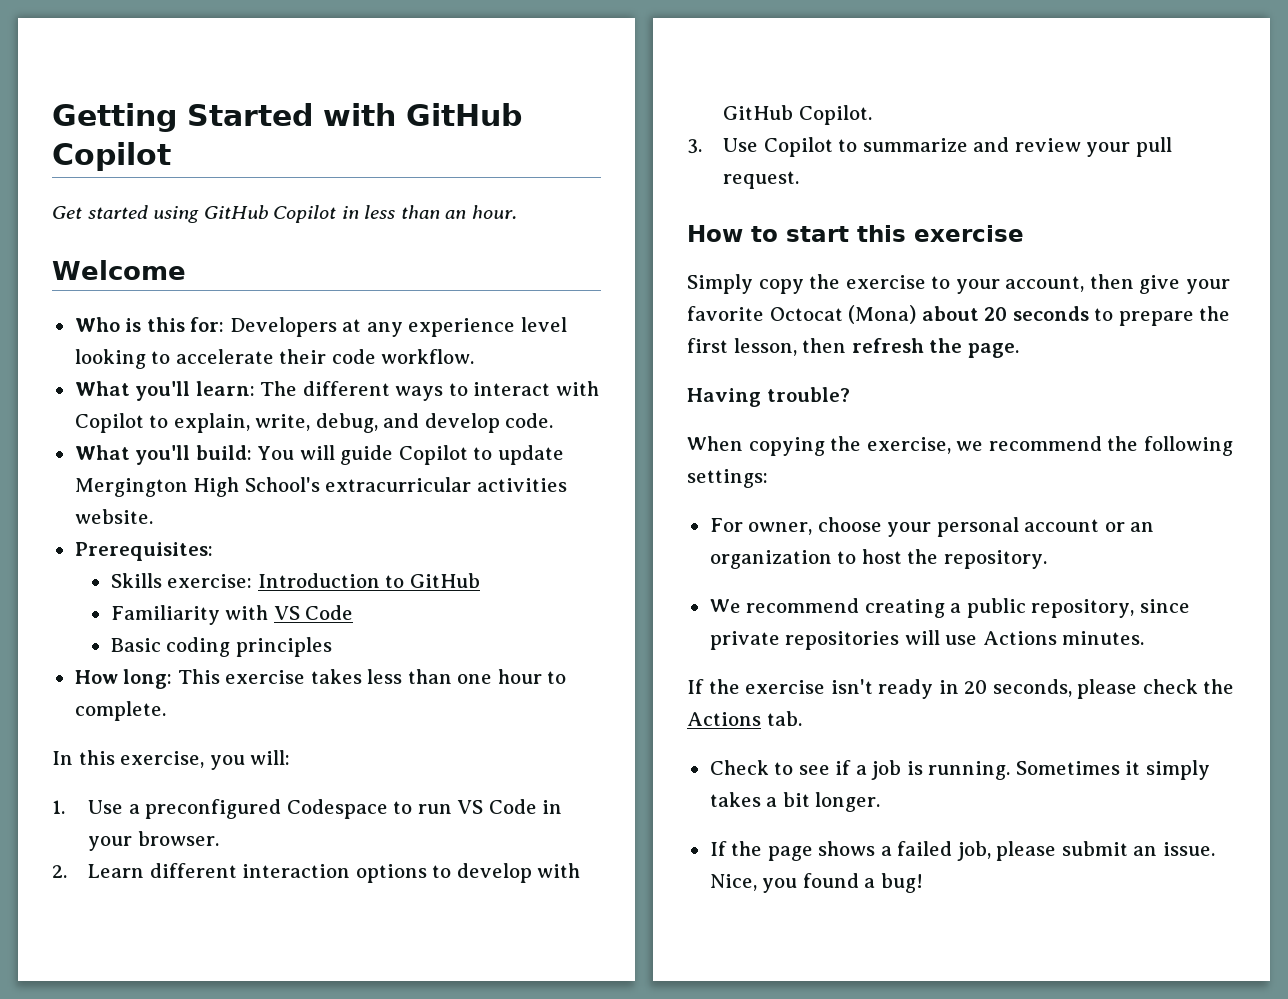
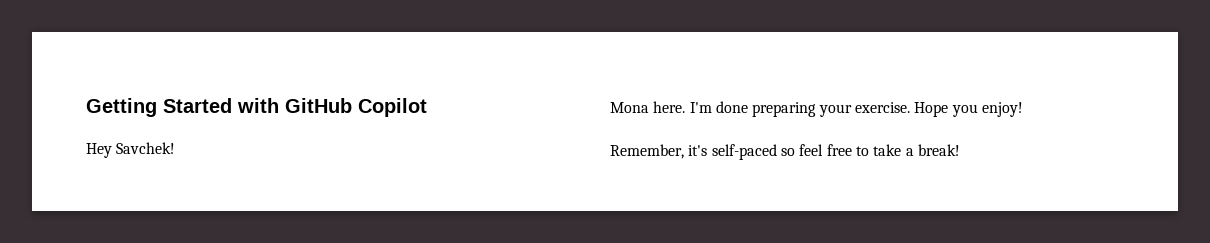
[52,205,517,223] [52,260,186,280] [74,317,567,337] [74,349,475,369] [74,381,599,401] [74,413,554,433] [74,445,564,465] [74,477,567,497] [74,509,153,524] [74,542,213,561] [110,573,480,588] [110,605,354,625] [110,637,332,657] [74,669,567,689] [74,701,166,721] [52,750,291,770] [52,799,563,819] [88,831,219,851] [52,863,581,883] [723,105,872,125] [687,137,1172,157] [723,171,800,189] [687,225,1024,242] [687,274,1230,294] [687,305,1231,326] [687,338,1019,358] [687,387,850,407] [687,436,1233,456] [687,469,768,488] [709,517,1155,537] [709,549,1047,569] [709,598,1190,618] [709,630,1145,650] [687,679,1235,699] [687,711,802,726] [709,760,1210,780] [709,792,881,812] [709,841,1215,861] [709,873,923,893] Get started using GitHub Copilot in less than an hour. // Welcome // Who is this for: Developers at any experience level looking to accelerate their code workflow. // What you'll learn: The different ways to interact with Copilot to explain, write, debug, and develop code. // What you'll build: You will guide Copilot to update Mergington High School's extracurricular activities website. // Prerequisites: // Skills exercise: Introduction to GitHub // Familiarity with VS Code // Basic coding principles // How long: This exercise takes less than one hour to complete. // In this exercise, you will: // 1. Use a preconfigured Codespace to run VS Code in your browser. // 2. Learn different interaction options to develop with GitHub Copilot. // 3. Use Copilot to summarize and review your pull request. // How to start this exercise // Simply copy the exercise to your account, then give your favorite Octocat (Mona) about 20 seconds to prepare the first lesson, then refresh the page. // Having trouble? // When copying the exercise, we recommend the following settings: // For owner, choose your personal account or an organization to host the repository. // We recommend creating a public repository, since private repositories will use Actions minutes. // If the exercise isn't ready in 20 seconds, please check the Actions tab. // Check to see if a job is running. Sometimes it simply takes a bit longer. // If the page shows a failed job, please submit an issue. Nice, you found a bug! -> [86,142,176,158] [610,101,1023,117] [610,144,960,160] Hey Savchek! // Mona here. I'm done preparing your exercise. Hope you enjoy! // Remember, it's self-paced so feel free to take a break!

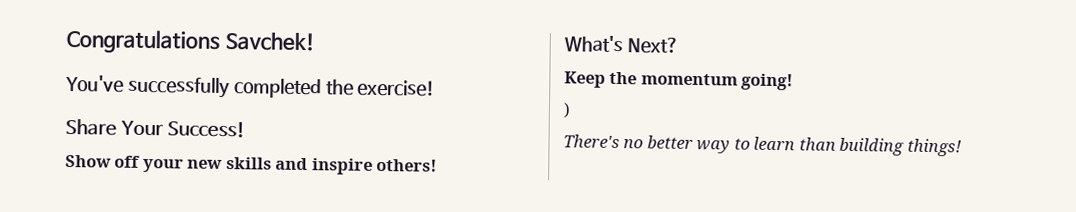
[86,98,427,117] [86,142,176,158] [610,101,1023,117] [610,144,960,160] Getting Started with GitHub Copilot // Hey Savchek! // Mona here. I'm done preparing your exercise. Hope you enjoy! // Remember, it's self-paced so feel free to take a break! -> [66,28,315,54] [65,74,436,99] [65,118,246,139] [65,154,438,175] [564,35,679,54] [564,71,794,91] [563,102,571,119] [563,134,962,157] Congratulations Savchek! // You've successfully completed the exercise! // Share Your Success! // Show off your new skills and inspire others! // What's Next? // Keep the momentum going! // ) // There's no better way to learn than building things!

